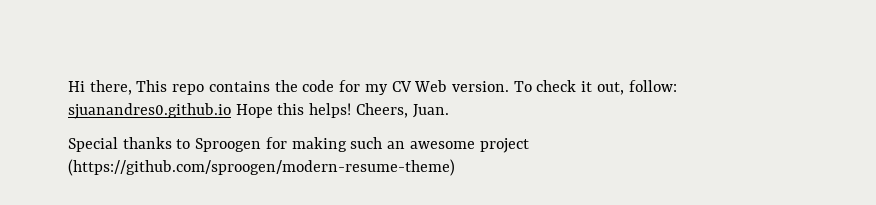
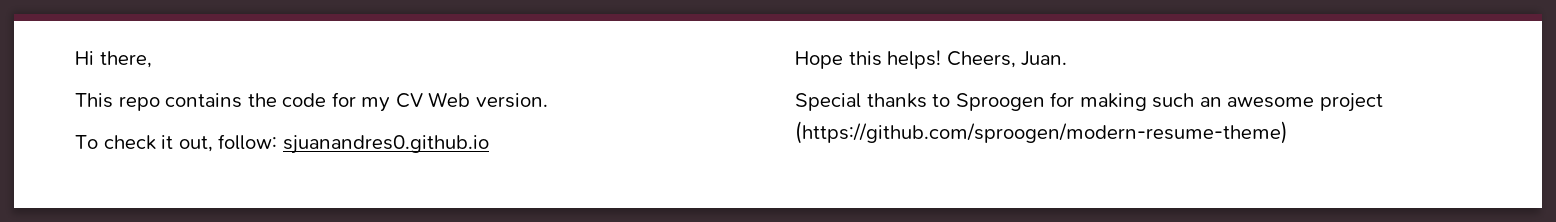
(132, 87) none -> (152, 59) //
(509, 86) none -> (548, 100) //
(231, 111) none -> (489, 144) //

